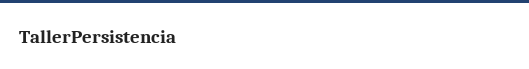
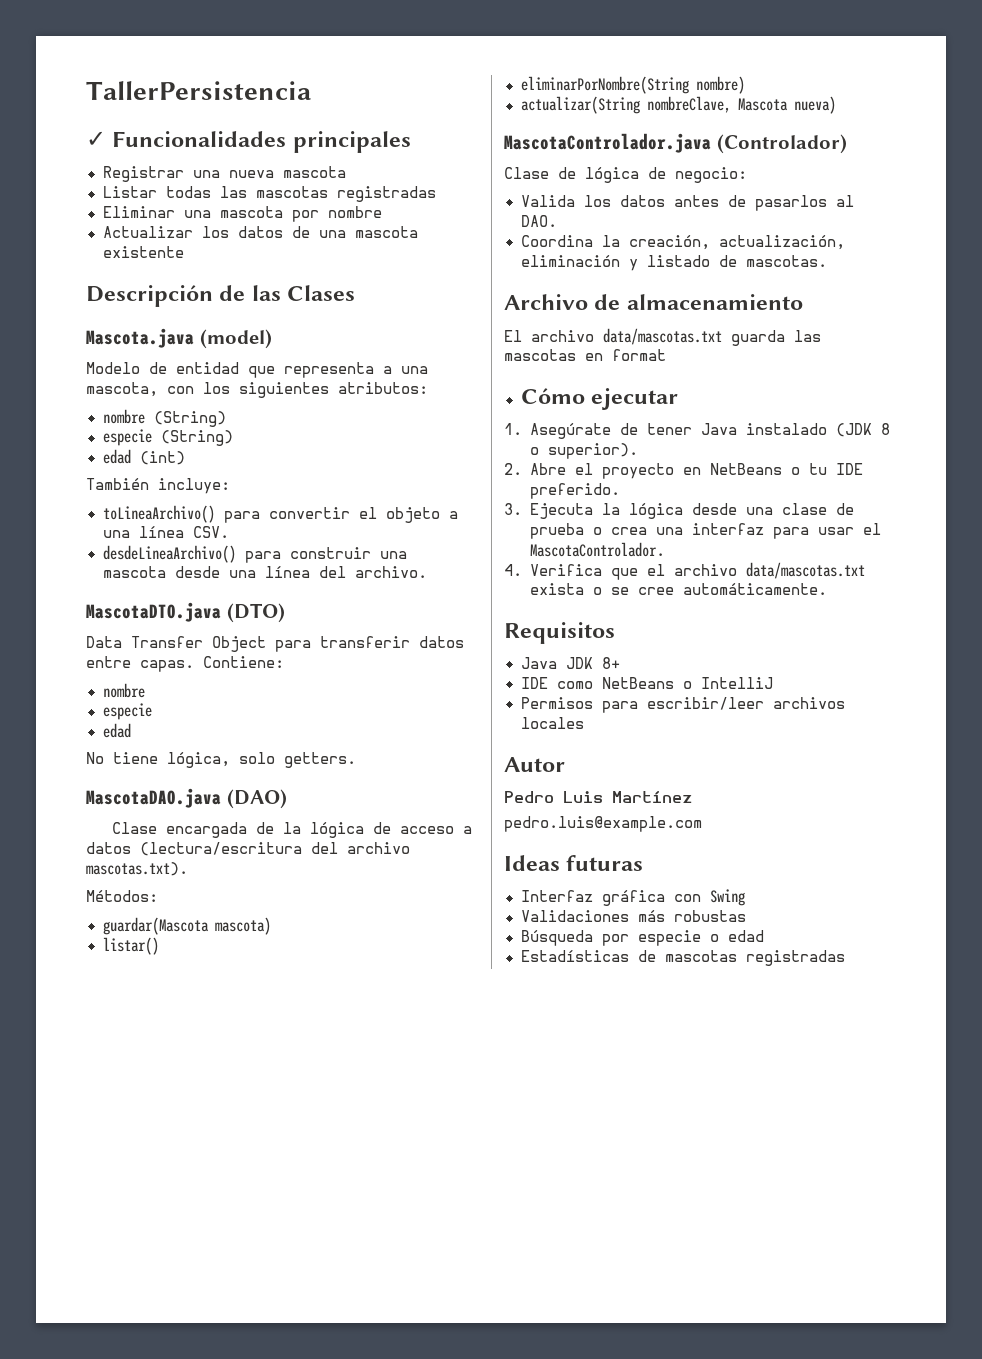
(176, 36) none -> [86,131,411,153] [102,166,346,182] [102,186,436,202] [102,206,382,222] [102,226,418,238] [102,246,184,258] [86,285,356,307] [86,328,272,349] [86,362,428,378] [86,382,428,398] [102,409,226,427] [102,429,233,446] [102,449,185,465] [86,478,230,494] [102,505,458,523] [102,526,229,538] [102,545,407,563] [102,566,427,578] [86,602,285,623] [86,636,464,652] [86,656,284,672] [102,683,145,698] [102,703,152,720] [102,723,131,738] [86,752,356,768] [86,788,287,809] [112,822,473,838] [86,842,410,856] [86,862,188,876] [86,890,158,902] [102,917,271,935] [102,937,159,955] [520,76,745,94] [520,96,836,114] [504,133,847,154] [504,167,747,183] [520,195,854,211] [520,215,557,227] [520,235,845,250] [520,255,827,271] [504,294,803,310] [504,328,821,346] [504,349,666,361] [520,388,678,410] [504,423,890,439] [529,443,638,459] [504,463,863,479] [529,483,620,499] [504,503,854,519] [529,523,881,539] [529,542,665,557] [504,562,865,580] [529,583,827,595] [504,622,615,644] [520,657,620,669] [520,677,773,689] [520,697,845,713] [520,717,584,729] [504,757,565,772] [504,791,692,803] [504,816,702,832] [504,855,644,871] [520,889,745,906] [520,910,746,922] [520,930,764,946] [520,950,845,966] // ✓ Funcionalidades principales // Registrar una nueva mascota // Listar todas las mascotas registradas // Eliminar una mascota por nombre // Actualizar los datos de una mascota existente // Descripción de las Clases // Mascota.java (model) // Modelo de entidad que representa a una mascota, con los siguientes atributos: // nombre (String) // especie (String) // edad (int) // También incluye: // toLineaArchivo() para convertir el objeto a una línea CSV. // desdeLineaArchivo() para construir una mascota desde una línea del archivo. // MascotaDTO.java (DTO) // Data Transfer Object para transferir datos entre capas. Contiene: // nombre // especie // edad // No tiene lógica, solo getters. // MascotaDAO.java (DAO) // Clase encargada de la lógica de acceso a datos (lectura/escritura del archivo mascotas.txt). // Métodos: // guardar(Mascota mascota) // listar() // eliminarPorNombre(String nombre) // actualizar(String nombreClave, Mascota nueva) // MascotaControlador.java (Controlador) // Clase de lógica de negocio: // Valida los datos antes de pasarlos al DAO. // Coordina la creación, actualización, eliminación y listado de mascotas. // Archivo de almacenamiento // El archivo data/mascotas.txt guarda las mascotas en format // Cómo ejecutar // 1. Asegúrate de tener Java instalado (JDK 8 o superior). // 2. Abre el proyecto en NetBeans o tu IDE preferido. // 3. Ejecuta la lógica desde una clase de prueba o crea una interfaz para usar el MascotaControlador. // 4. Verifica que el archivo data/mascotas.txt exista o se cree automáticamente. // Requisitos // Java JDK 8+ // IDE como NetBeans o IntelliJ // Permisos para escribir/leer archivos locales // Autor // Pedro Luis Martínez // pedro.luis@example.com // Ideas futuras // Interfaz gráfica con Swing // Validaciones más robustas // Búsqueda por especie o edad // Estadísticas de mascotas registradas

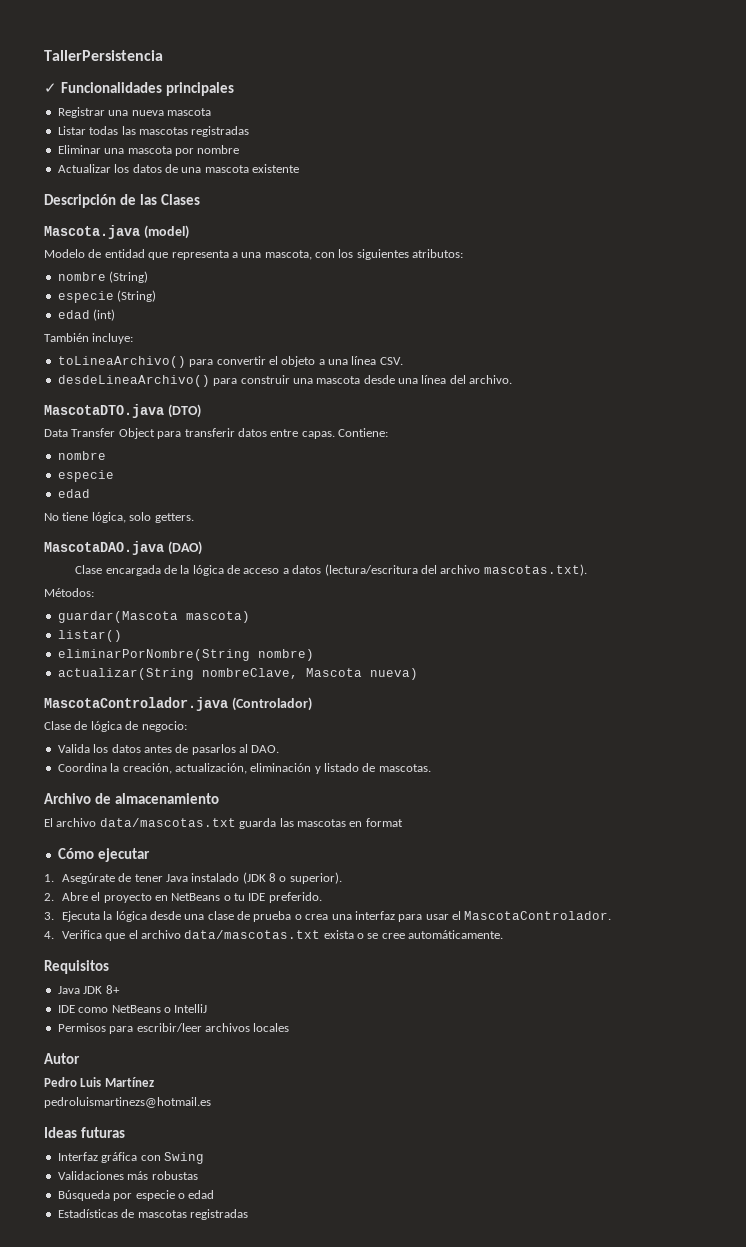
[504,816,702,832] pedro.luis@example.com -> [44,1097,211,1108] pedroluismartinezs@hotmail.es

